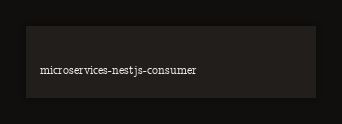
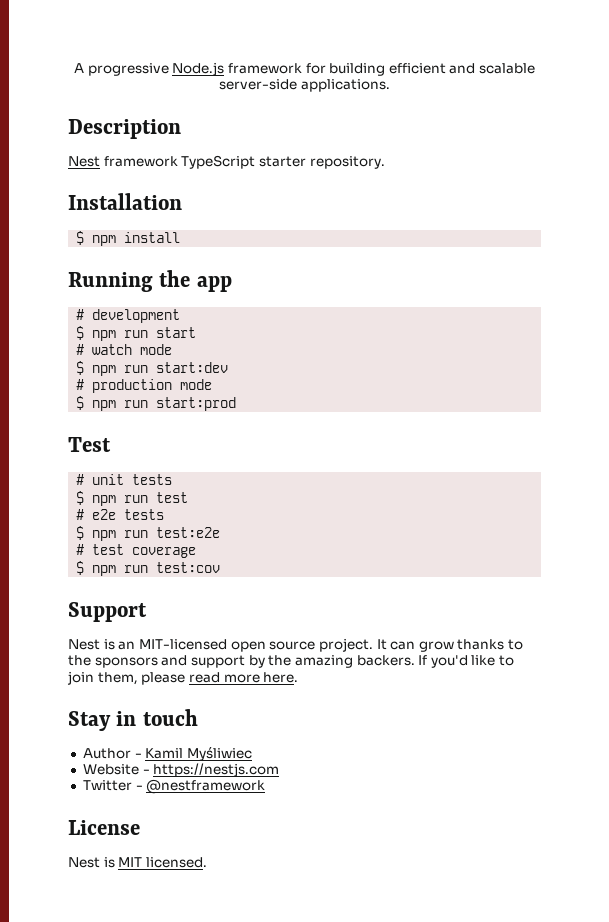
[40,66,197,77] microservices-nestjs-consumer -> [73,62,536,76] [219,79,390,92] [68,119,181,139] [68,155,385,169] [68,193,182,210] [76,231,181,246] [68,270,232,292] [76,309,181,323] [76,326,197,341] [76,344,173,355] [76,361,229,376] [76,379,213,393] [76,396,237,411] [68,437,111,452] [76,474,173,485] [76,491,189,506] [76,509,165,520] [76,526,221,541] [76,544,197,558] [76,561,221,576] [68,602,147,622] [68,638,524,652] [68,655,515,668] [67,671,299,685] [68,709,198,731] [82,747,252,761] [82,763,280,777] [82,779,266,794] [68,820,140,835] [68,857,207,868] A progressive Node.js framework for building efficient and scalable server-side applications. // Description // Nest framework TypeScript starter repository. // Installation // $ npm install // Running the app // # development // $ npm run start // # watch mode // $ npm run start:dev // # production mode // $ npm run start:prod // Test // # unit tests // $ npm run test // # e2e tests // $ npm run test:e2e // # test coverage // $ npm run test:cov // Support // Nest is an MIT-licensed open source project. It can grow thanks to the sponsors and support by the amazing backers. If you'd like to join them, please read more here. // Stay in touch // Author - Kamil Myśliwiec // Website - https://nestjs.com // Twitter - @nestframework // License // Nest is MIT licensed.

